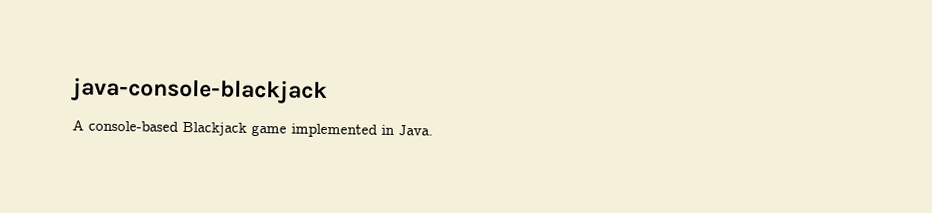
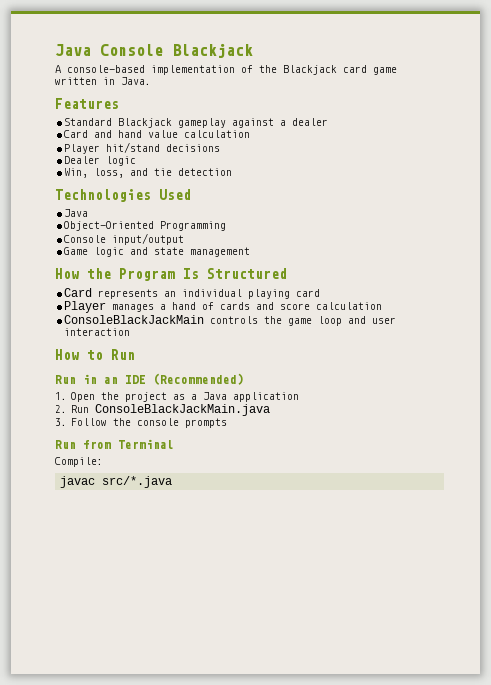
[71,77,328,105] java-console-blackjack -> [55,43,253,58] Java Console Blackjack
[182,121,433,138] Blackjack game implemented in Java. -> [151,65,397,75] [55,77,151,85] [55,98,119,109] [64,118,329,128] [64,130,251,138] [64,142,221,154] [64,156,137,166] [64,168,233,178] [55,189,191,202] [64,209,89,217] [64,221,227,231] [64,233,185,245] [64,247,251,257] [55,268,287,281] [64,288,321,299] [64,301,383,313] [64,315,397,326] [64,328,131,336] [55,349,135,360] [55,373,244,385] [55,392,300,402] [55,404,271,416] [55,418,228,428] [55,439,174,449] [55,457,103,467] [60,476,173,488] implementation of the Blackjack card game written in Java. // Features // Standard Blackjack gameplay against a dealer // Card and hand value calculation // Player hit/stand decisions // Dealer logic // Win, loss, and tie detection // Technologies Used // Java // Object-Oriented Programming // Console input/output // Game logic and state management // How the Program Is Structured // Card represents an individual playing card // Player manages a hand of cards and score calculation // ConsoleBlackJackMain controls the game loop and user interaction // How to Run // Run in an IDE (Recommended) // 1. Open the project as a Java application // 2. Run ConsoleBlackJackMain.java // 3. Follow the console prompts // Run from Terminal // Compile: // javac src/*.java

